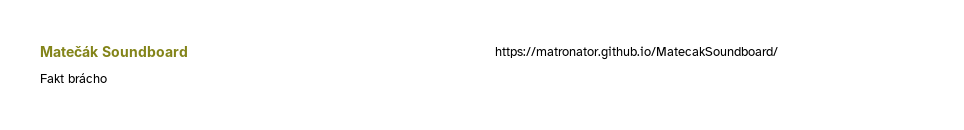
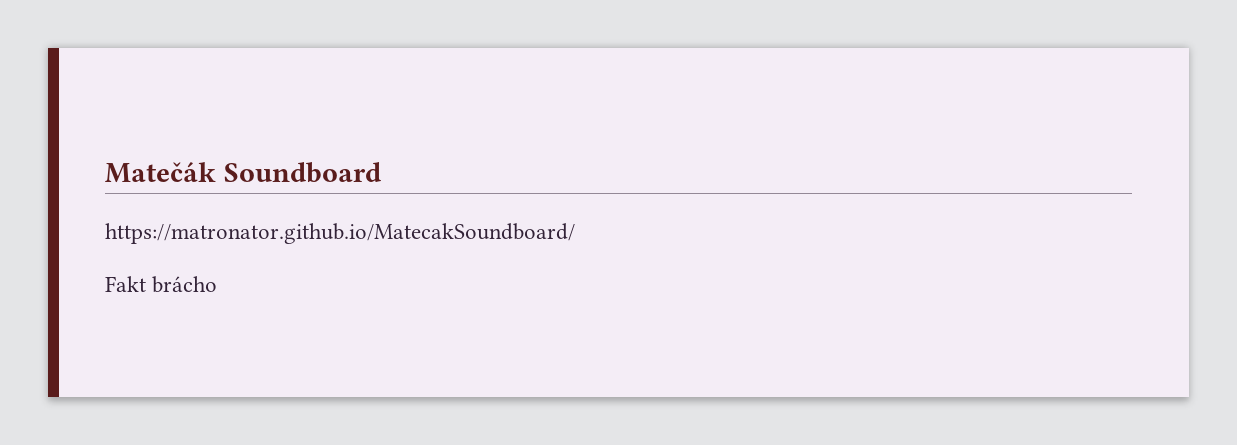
(188, 51) none -> [105,223,575,244] // https://matronator.github.io/MatecakSoundboard/
[495,46,778,60] // https://matronator.github.io/MatecakSoundboard/ -> (218, 284) none

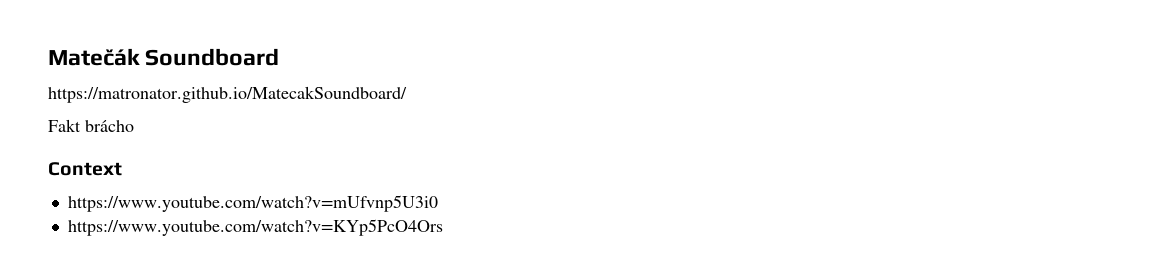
(218, 284) none -> [48,162,122,176] [67,195,438,212] [67,219,443,236] // Context // https://www.youtube.com/watch?v=mUfvnp5U3i0 // https://www.youtube.com/watch?v=KYp5PcO4Ors

